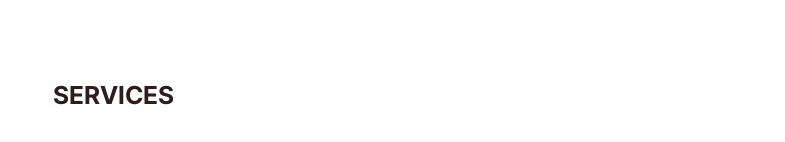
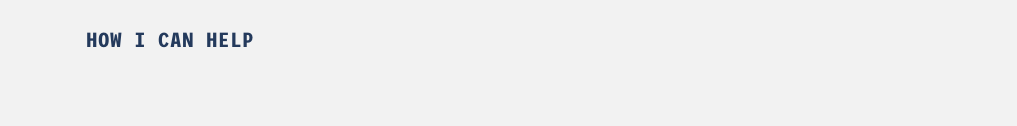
[53,85,174,105] SERVICES -> [86,32,254,48] HOW I CAN HELP

